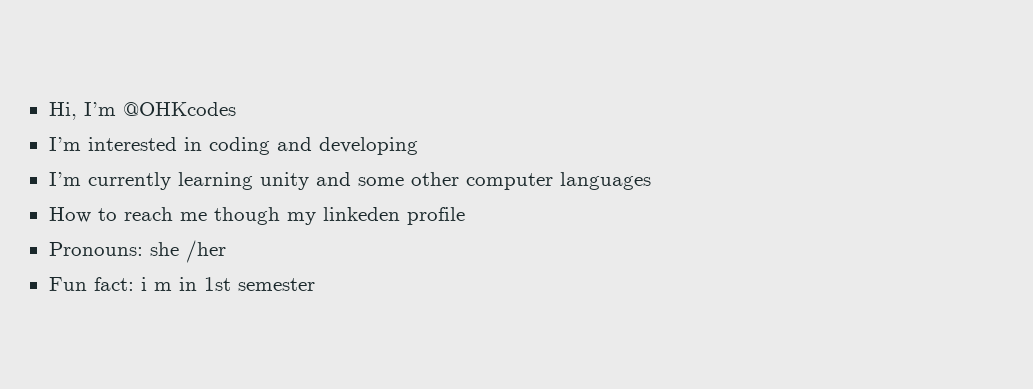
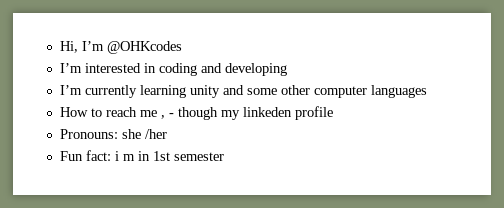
(207, 216) none -> [160,113,174,119] , -

